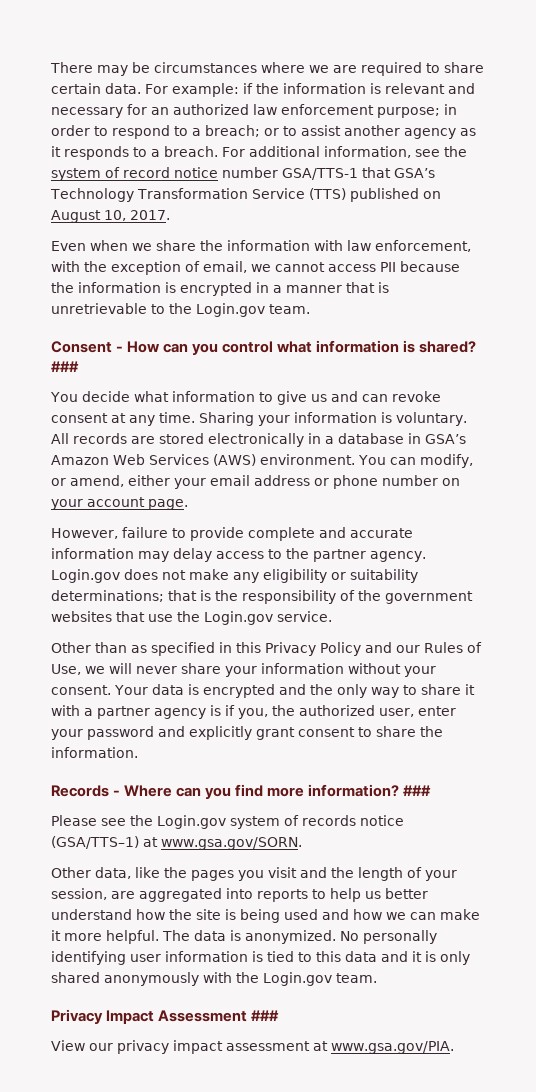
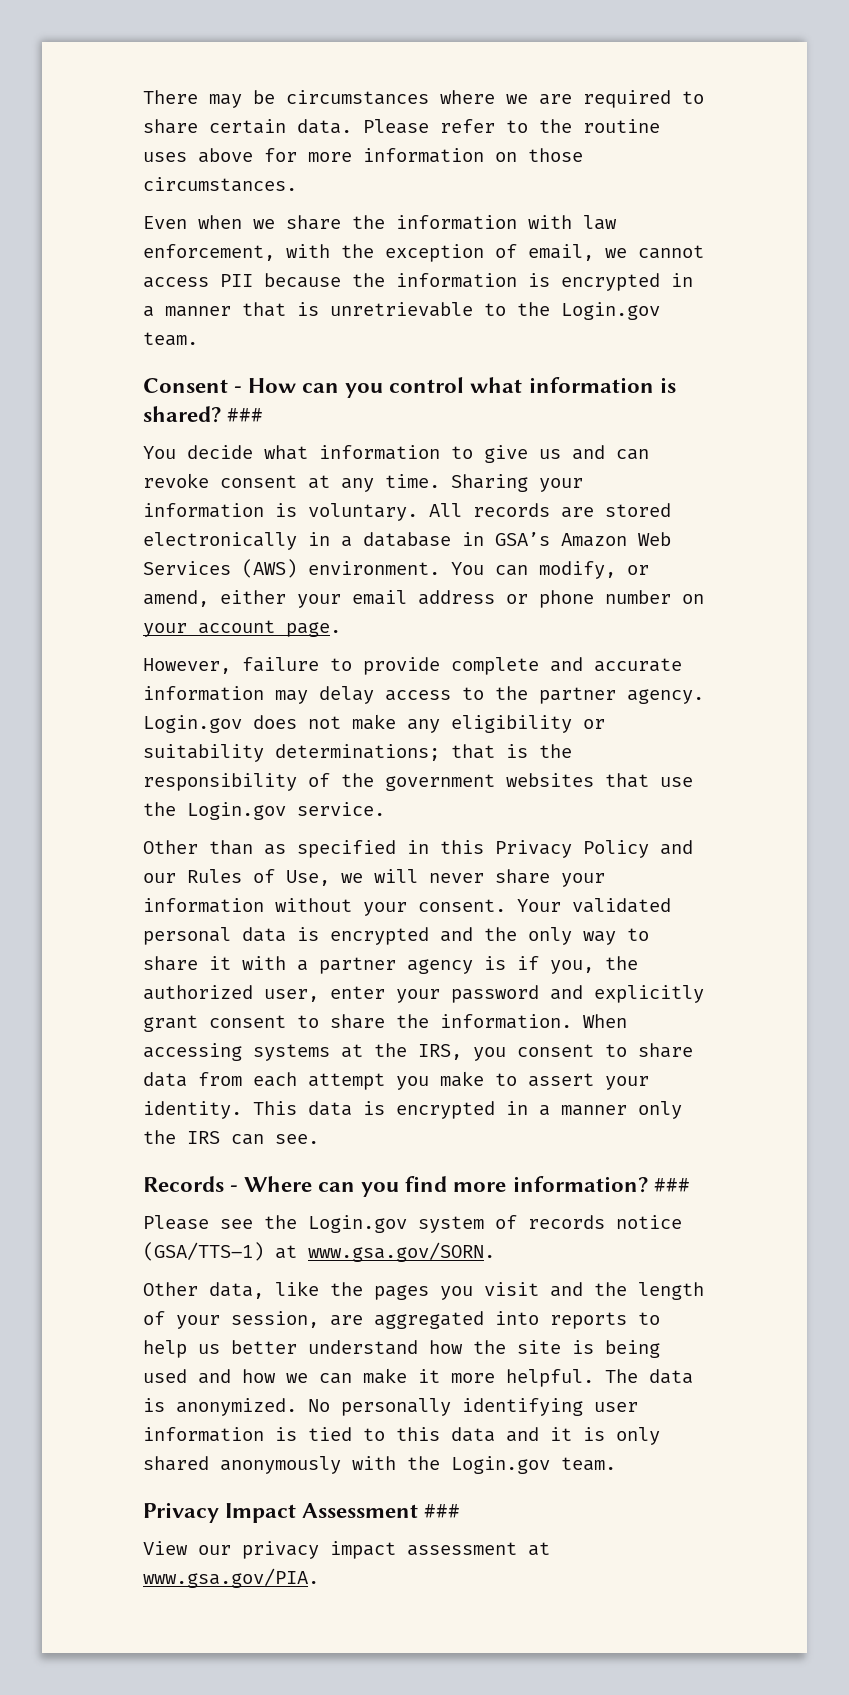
[145,83,475,97] [51,104,457,118] [51,125,476,139] [51,146,467,160] [51,167,435,181] [50,188,441,202] [51,210,170,223] For example: if the information is relevant and necessary for an authorized law enforcement purpose; in order to respond to a breach; or to assist another agency as it responds to a breach. For additional information, see the system of record notice number GSA/TTS-1 that GSA’s Technology Transformation Service (TTS) published on August 10, 2017. -> [363,119,660,134] [143,148,583,163] [143,177,297,192] Please refer to the routine uses above for more information on those circumstances.
(148, 690) none -> [572,898,671,913] [143,927,231,945] validated personal
(138, 752) none -> [583,1014,627,1028] [143,1043,693,1061] [143,1071,649,1090] [143,1101,682,1119] [143,1130,319,1145] When accessing systems at the IRS, you consent to share data from each attempt you make to assert your identity. This data is encrypted in a manner only the IRS can see.

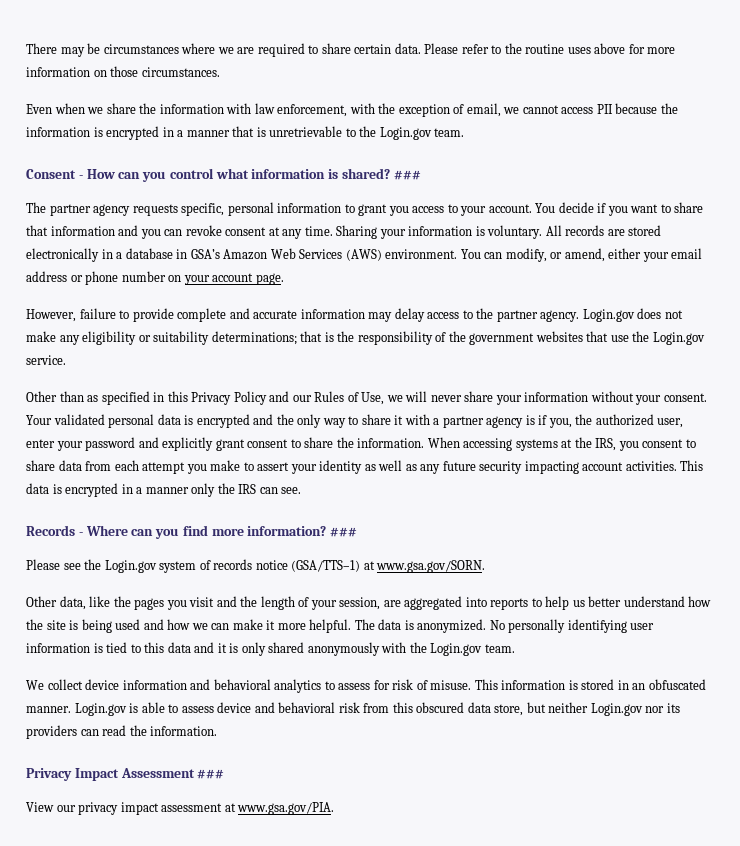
[143,445,605,463] You decide what information to give us and -> [26,202,704,216] [26,225,161,239] The partner agency requests specific, personal information to grant you access to your account. You decide if you want to share that information and you
[143,1101,242,1119] identity. -> [319,460,677,474] identity as well as any future security impacting account activities.
(616, 1464) none -> [26,679,706,693] [26,702,680,716] [26,725,218,739] // We collect device information and behavioral analytics to assess for risk of misuse. This information is stored in an obfuscated manner. Login.gov is able to assess device and behavioral risk from this obscured data store, but neither Login.gov nor its providers can read the information.

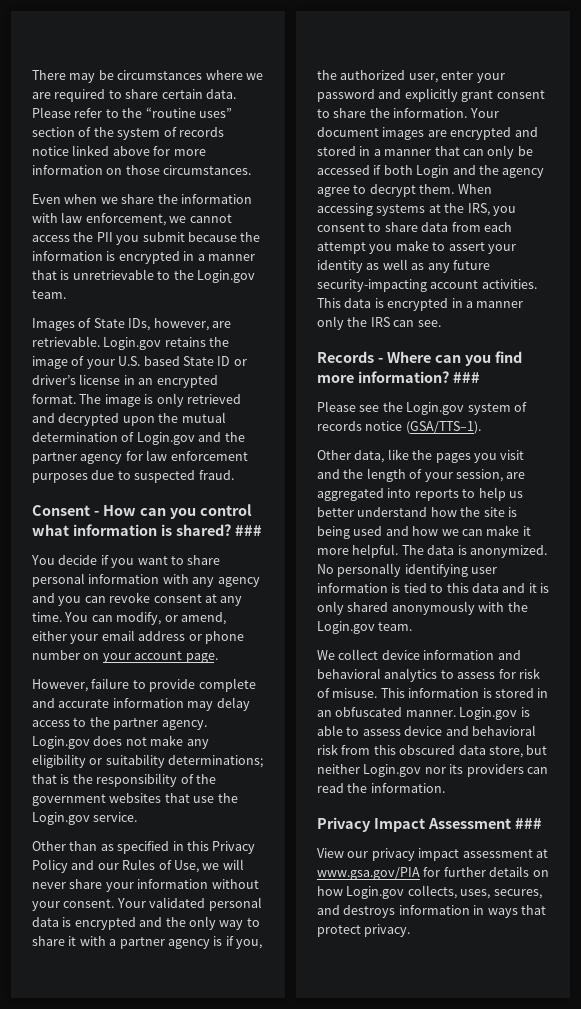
[525,44,591,54] routine uses -> [145,107,232,118] [32,127,224,140] [32,145,110,156] “routine uses” section of the system of records notice linked
[349,103,613,117] with the exception of email, we cannot access PII -> [169,214,232,223] [32,232,185,245] we cannot access the PII you submit
(465, 132) none -> [32,318,231,331] [32,336,230,350] [32,356,247,369] [32,374,218,388] [32,393,241,407] [32,412,226,426] [32,432,245,445] [32,450,248,464] [32,470,234,483] // Images of State IDs, however, are retrievable. Login.gov retains the image of your U.S. based State ID or driver’s license in an encrypted format. The image is only retrieved and decrypted upon the mutual determination of Login.gov and the partner agency for law enforcement purposes due to suspected fraud.
[26,202,532,216] The partner agency requests specific, personal information to grant you access to your account. -> (262, 530) none
[26,225,115,236] that information -> [32,573,260,587] personal information with any agency
[336,225,662,239] [26,248,458,262] Sharing your information is voluntary. All records are stored electronically in a database in GSA’s Amazon Web Services (AWS) environment. -> (62, 617) none
(425, 443) none -> [469,108,499,118] [317,127,538,140] [317,145,533,159] [317,165,545,178] [317,184,455,197] Your document images are encrypted and stored in a manner that can only be accessed if both Login and the agency agree to decrypt them.
[479,461,579,474] security impacting -> [317,279,427,292] security-impacting
[291,560,486,573] (GSA/TTS–1) at www.gsa.gov/SORN. -> [405,421,481,434] (GSA/TTS–1).
[237,802,335,815] www.gsa.gov/PIA. -> [317,866,549,880] [317,885,542,899] [317,905,546,918] [317,924,411,937] www.gsa.gov/PIA for further details on how Login.gov collects, uses, secures, and destroys information in ways that protect privacy.

